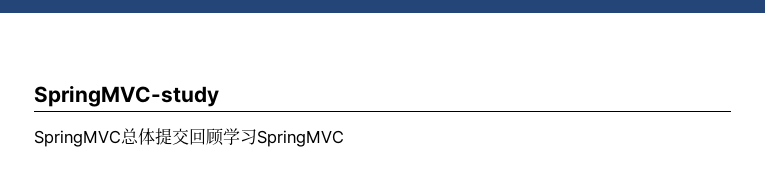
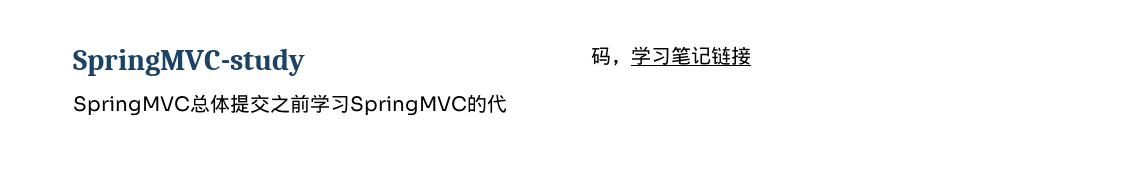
[189,128,224,146] 回顾 -> [270,94,310,113] 之前
(344, 138) none -> [467,94,507,113] [591,46,751,66] 的代码，学习笔记链接

